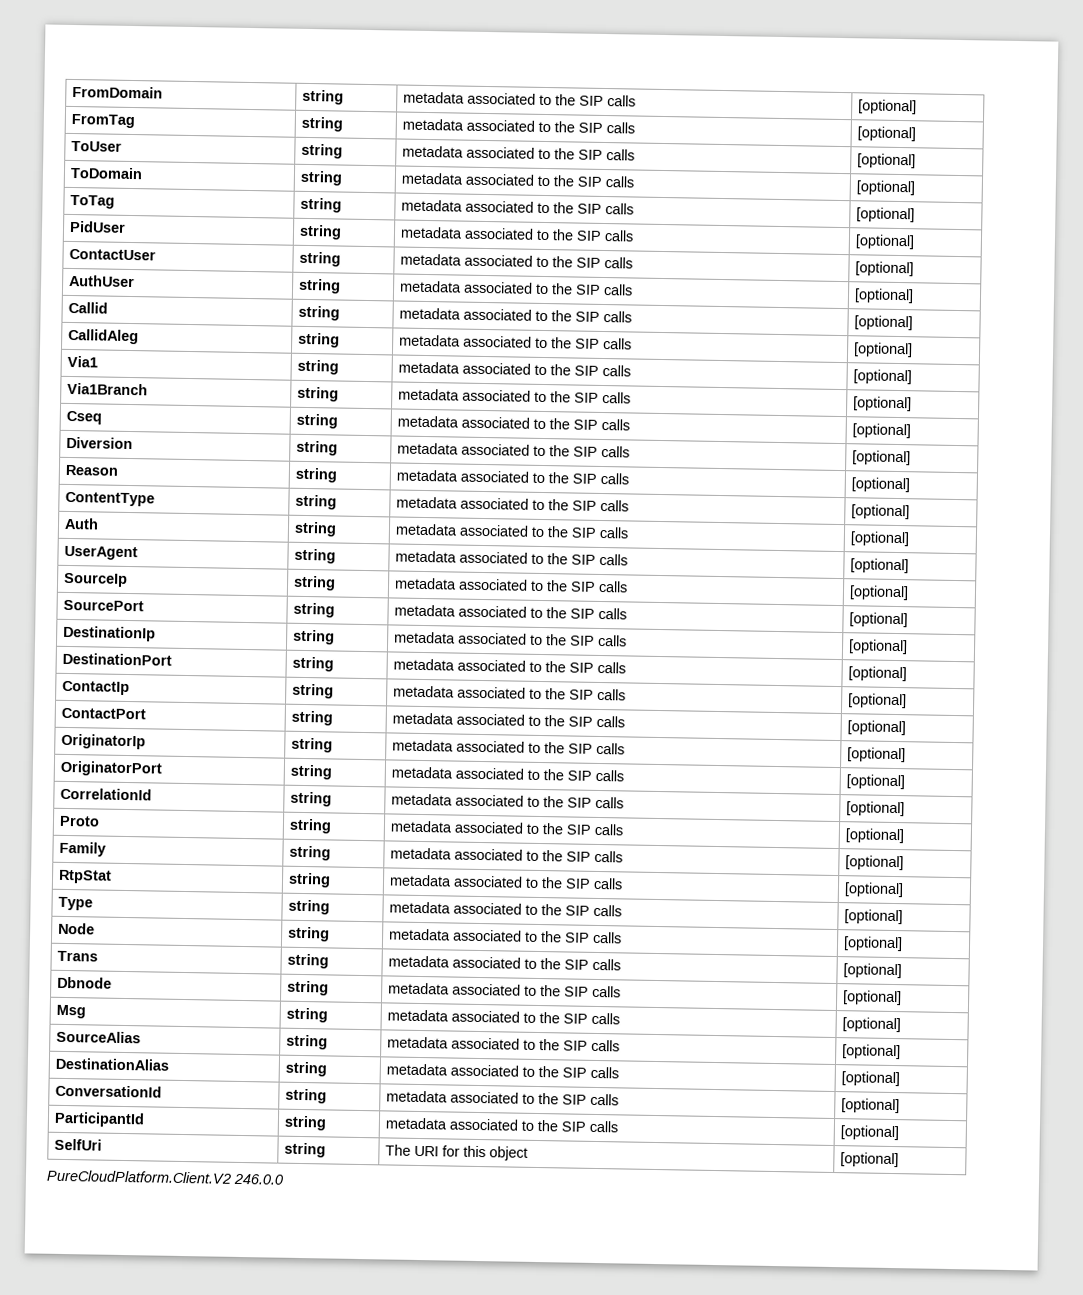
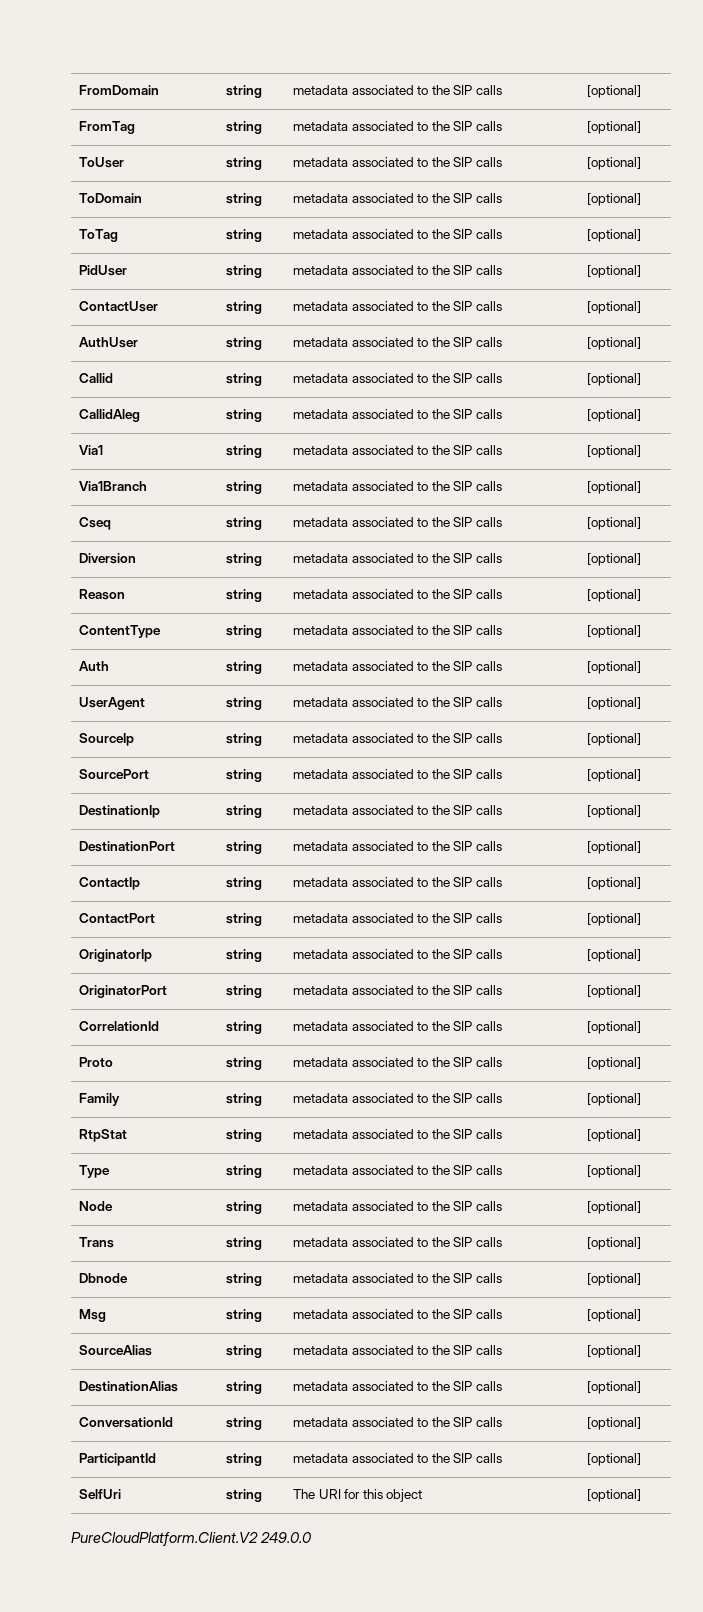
[233,1173,284,1185] 246.0.0 -> [260,1532,313,1543] 249.0.0

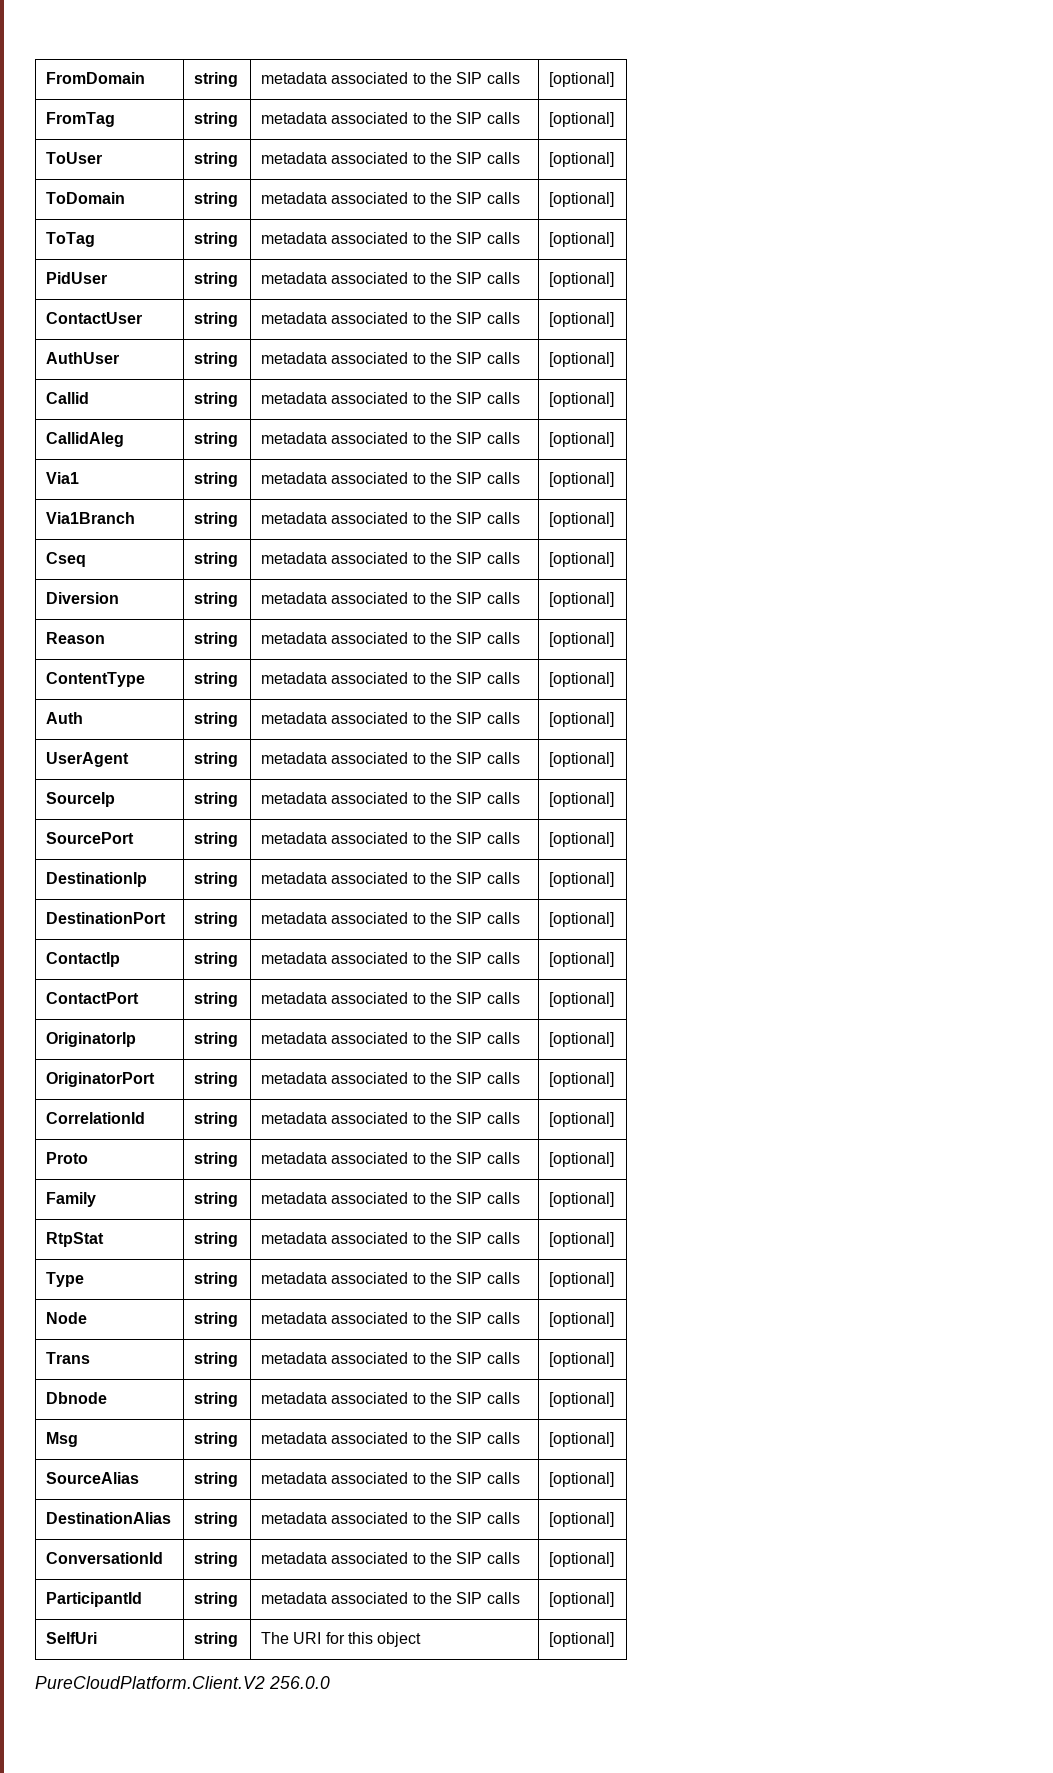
[260,1532,313,1543] 249.0.0 -> [269,1676,330,1689] 256.0.0

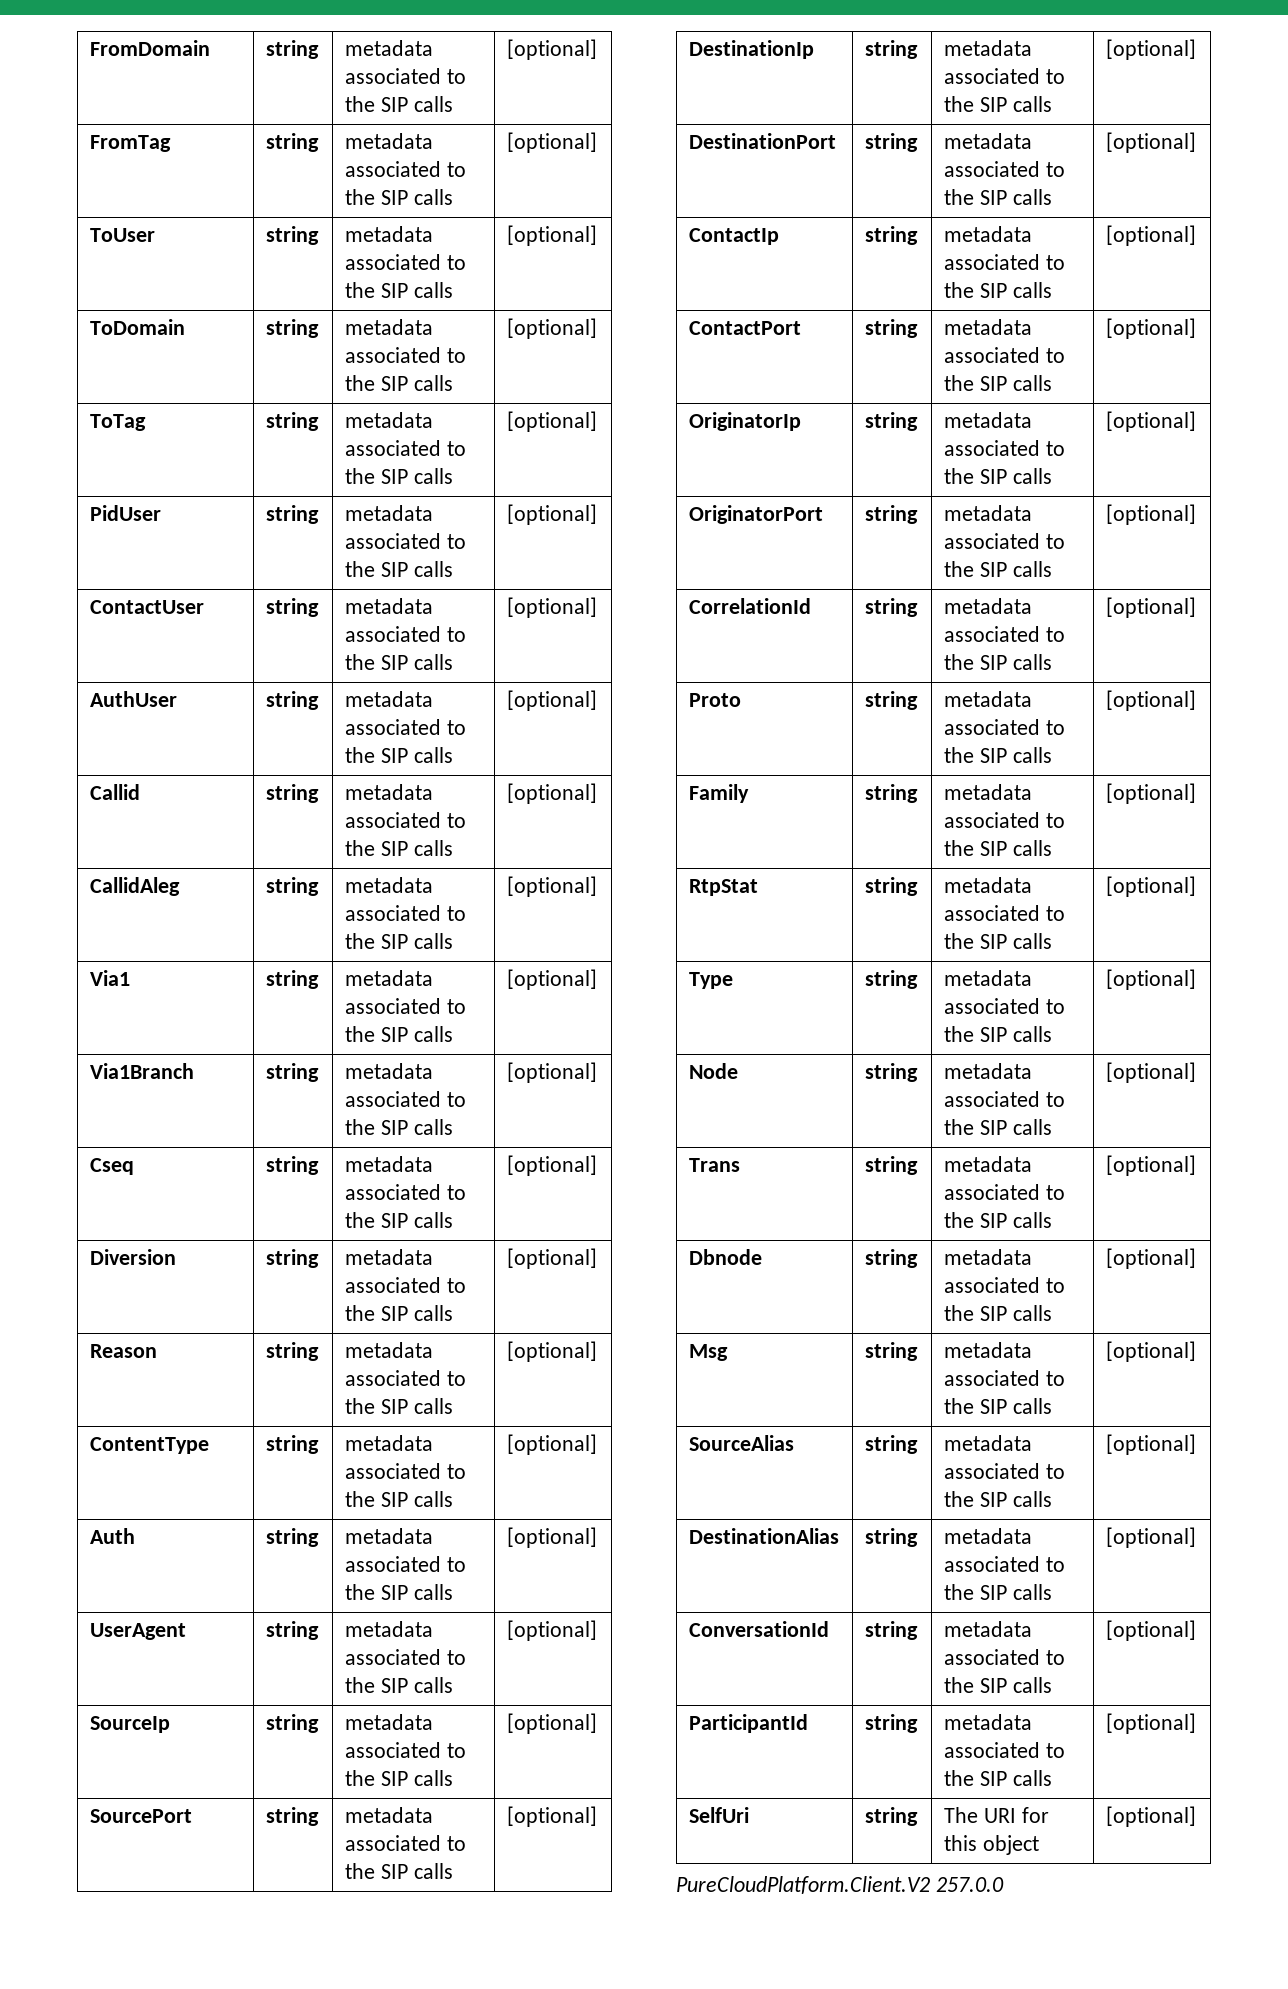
[269,1676,330,1689] 256.0.0 -> [935,1877,1004,1892] 257.0.0

